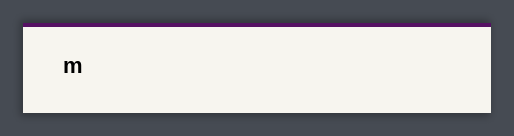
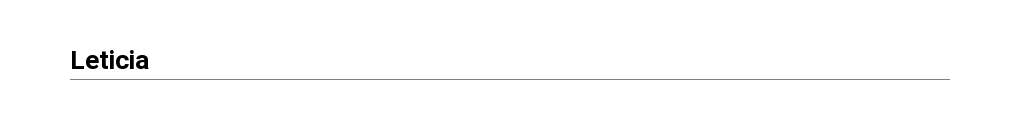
[63,61,83,73] m -> [70,50,149,69] Leticia

